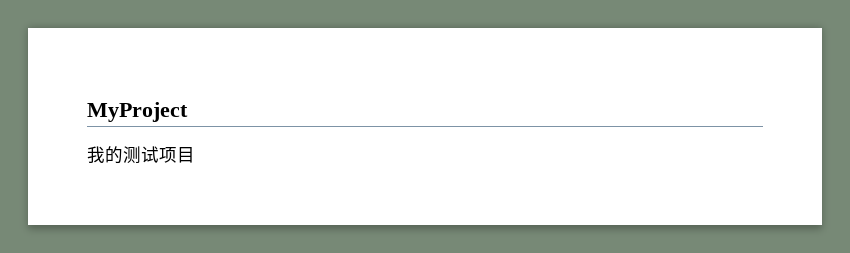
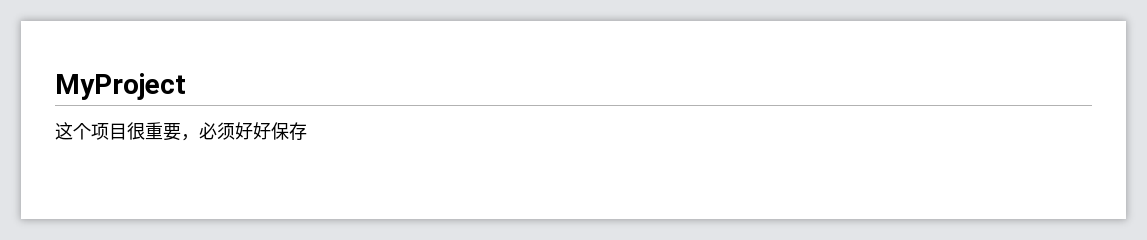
[87,146,195,164] 我的测试项目 -> [55,122,307,141] 这个项目很重要，必须好好保存

